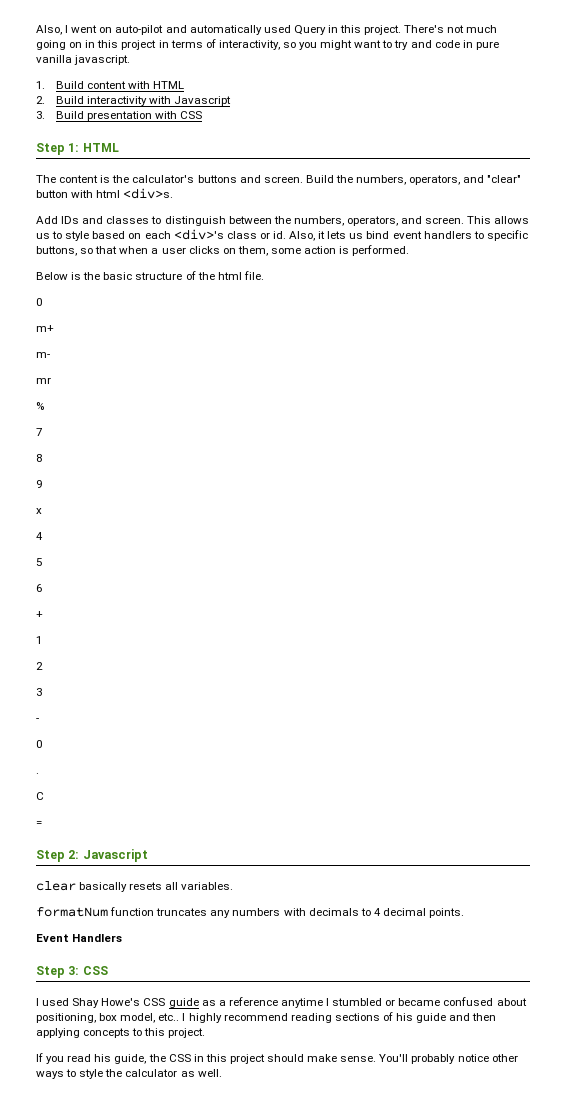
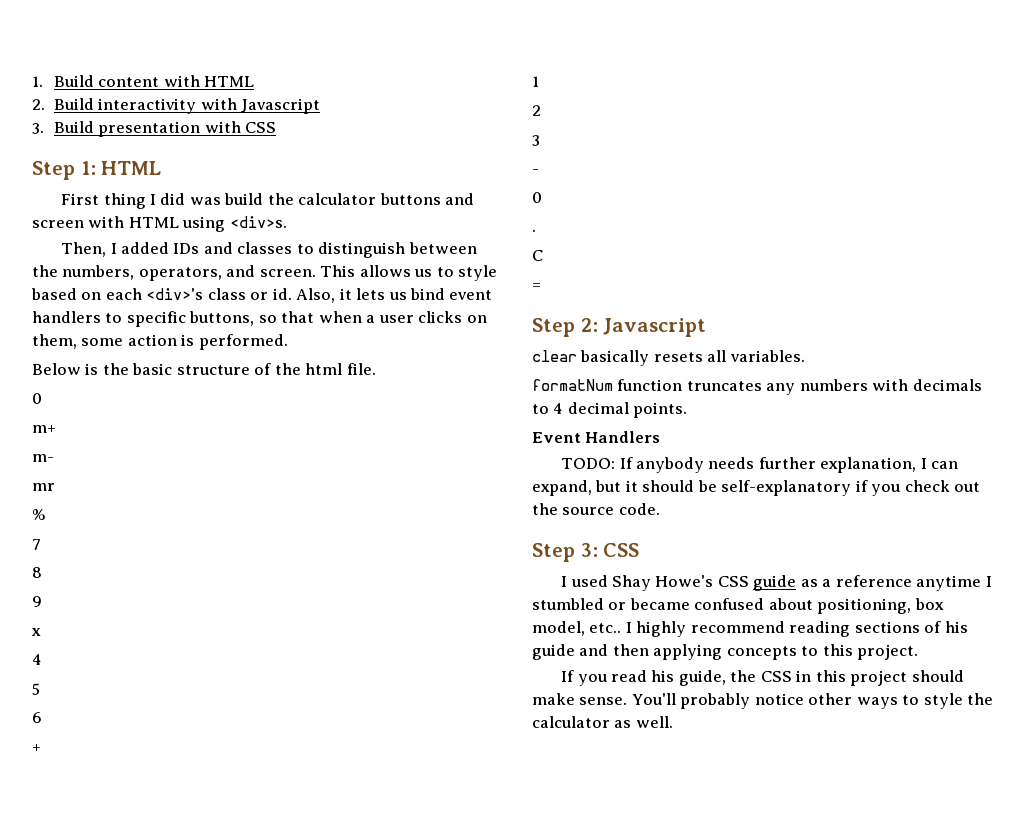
[36,25,498,35] [36,39,499,50] [36,55,131,65] Also, I went on auto-pilot and automatically used Query in this project. There's not much going on in this project in terms of interactivity, so you might want to try and code in pure vanilla javascript. // -> (32, 81) none
[36,175,522,185] [36,188,174,199] [36,216,58,224] The content is the calculator's buttons and screen. Build the numbers, operators, and "clear" button with html <div>s. // Add -> [61,193,475,209] [32,216,287,232] [61,242,170,257] First thing I did was build the calculator buttons and screen with HTML using <div>s. // Then, I added
(123, 938) none -> [561,457,959,473] [532,480,981,496] [532,503,660,515] // TODO: If anybody needs further explanation, I can expand, but it should be self-explanatory if you check out the source code.

